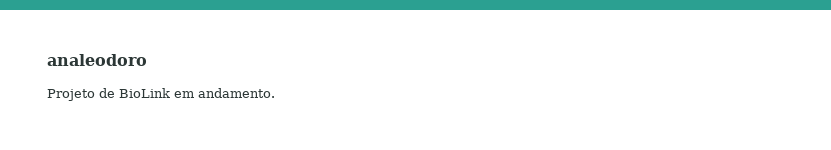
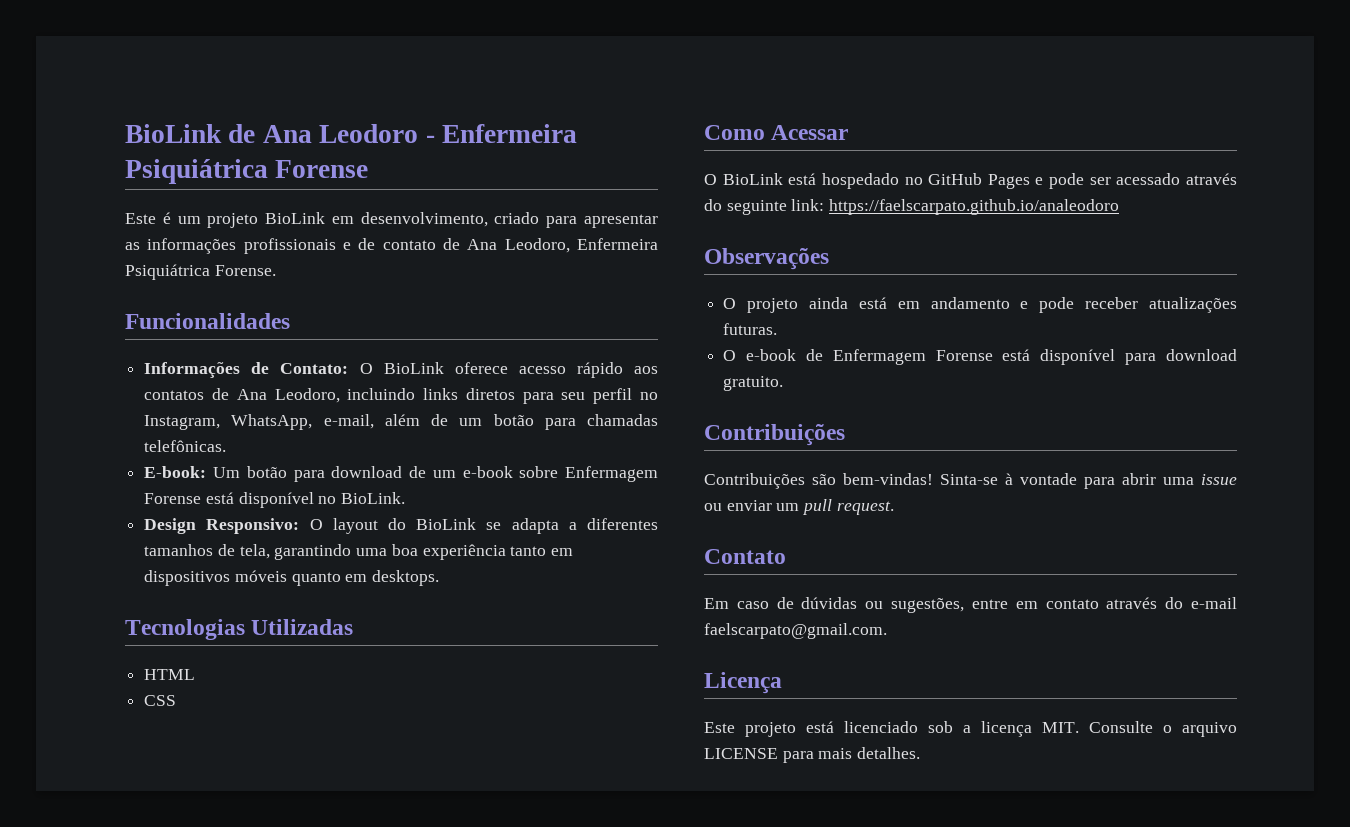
[47,54,147,66] [47,88,275,101] analeodoro // Projeto de BioLink em andamento. -> [125,124,578,143] [125,159,369,184] [125,212,658,228] [125,238,658,254] [125,264,276,280] [125,313,290,329] [144,362,658,378] [144,388,658,404] [144,414,658,430] [144,440,227,452] [144,466,658,482] [144,492,406,508] [144,518,659,534] [144,544,574,560] [144,570,440,586] [125,619,354,640] [144,669,196,680] [144,695,177,706] [704,125,849,140] [704,173,1237,189] [704,199,1120,215] [704,248,829,270] [723,297,1237,313] [723,323,778,335] [723,349,1237,365] [723,376,784,391] [704,424,845,446] [704,473,1237,489] [704,499,894,515] [704,549,786,564] [704,597,1237,613] [704,623,887,639] [704,672,782,694] [704,721,1237,737] [704,747,921,763] BioLink de Ana Leodoro - Enfermeira Psiquiátrica Forense // Este é um projeto BioLink em desenvolvimento, criado para apresentar as informações profissionais e de contato de Ana Leodoro, Enfermeira Psiquiátrica Forense. // Funcionalidades // Informações de Contato: O BioLink oferece acesso rápido aos contatos de Ana Leodoro, incluindo links diretos para seu perfil no Instagram, WhatsApp, e-mail, além de um botão para chamadas telefônicas. // E-book: Um botão para download de um e-book sobre Enfermagem Forense está disponível no BioLink. // Design Responsivo: O layout do BioLink se adapta a diferentes tamanhos de tela, garantindo uma boa experiência tanto em dispositivos móveis quanto em desktops. // Tecnologias Utilizadas // HTML // CSS // Como Acessar // O BioLink está hospedado no GitHub Pages e pode ser acessado através do seguinte link: https://faelscarpato.github.io/analeodoro // Observações // O projeto ainda está em andamento e pode receber atualizações futuras. // O e-book de Enfermagem Forense está disponível para download gratuito. // Contribuições // Contribuições são bem-vindas! Sinta-se à vontade para abrir uma issue ou enviar um pull request. // Contato // Em caso de dúvidas ou sugestões, entre em contato através do e-mail faelscarpato@gmail.com. // Licença // Este projeto está licenciado sob a licença MIT. Consulte o arquivo LICENSE para mais detalhes.

